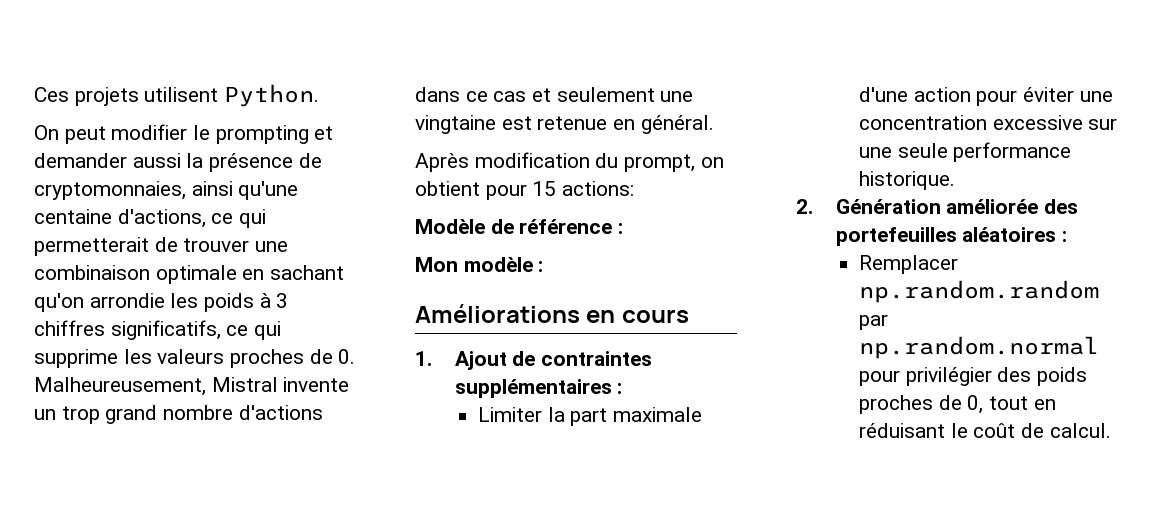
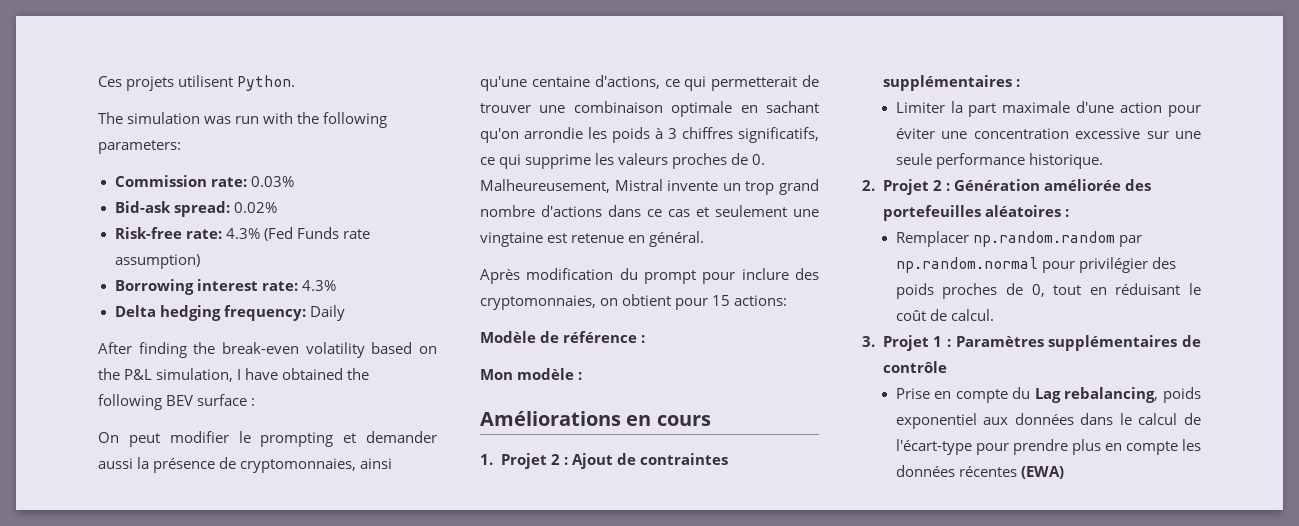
(320, 95) none -> [98,112,388,128] [98,140,181,154] [114,175,294,187] [114,201,277,217] [114,227,370,241] [114,254,200,269] [114,279,336,295] [114,305,345,321] [98,342,437,358] [98,368,370,382] [98,394,256,410] // The simulation was run with the following parameters: // Commission rate: 0.03% // Bid-ask spread: 0.02% // Risk-free rate: 4.3% (Fed Funds rate assumption) // Borrowing interest rate: 4.3% // Delta hedging frequency: Daily // After finding the break-even volatility based on the P&L simulation, I have obtained the following BEV surface :
[624,154,696,172] prompt, -> [644,268,819,284] [480,295,596,310] prompt pour inclure des cryptomonnaies,
(432, 358) none -> [500,453,568,469] Projet 2 :
(813, 206) none -> [882,179,950,195] Projet 2 :
(1111, 430) none -> [862,335,1201,351] [882,361,947,373] [895,387,1201,403] [895,413,1201,429] [895,439,1201,455] [895,465,1064,479] // 3. Projet 1 : Paramètres supplémentaires de contrôle // Prise en compte du Lag rebalancing, poids exponentiel aux données dans le calcul de l'écart-type pour prendre plus en compte les données récentes (EWA)

